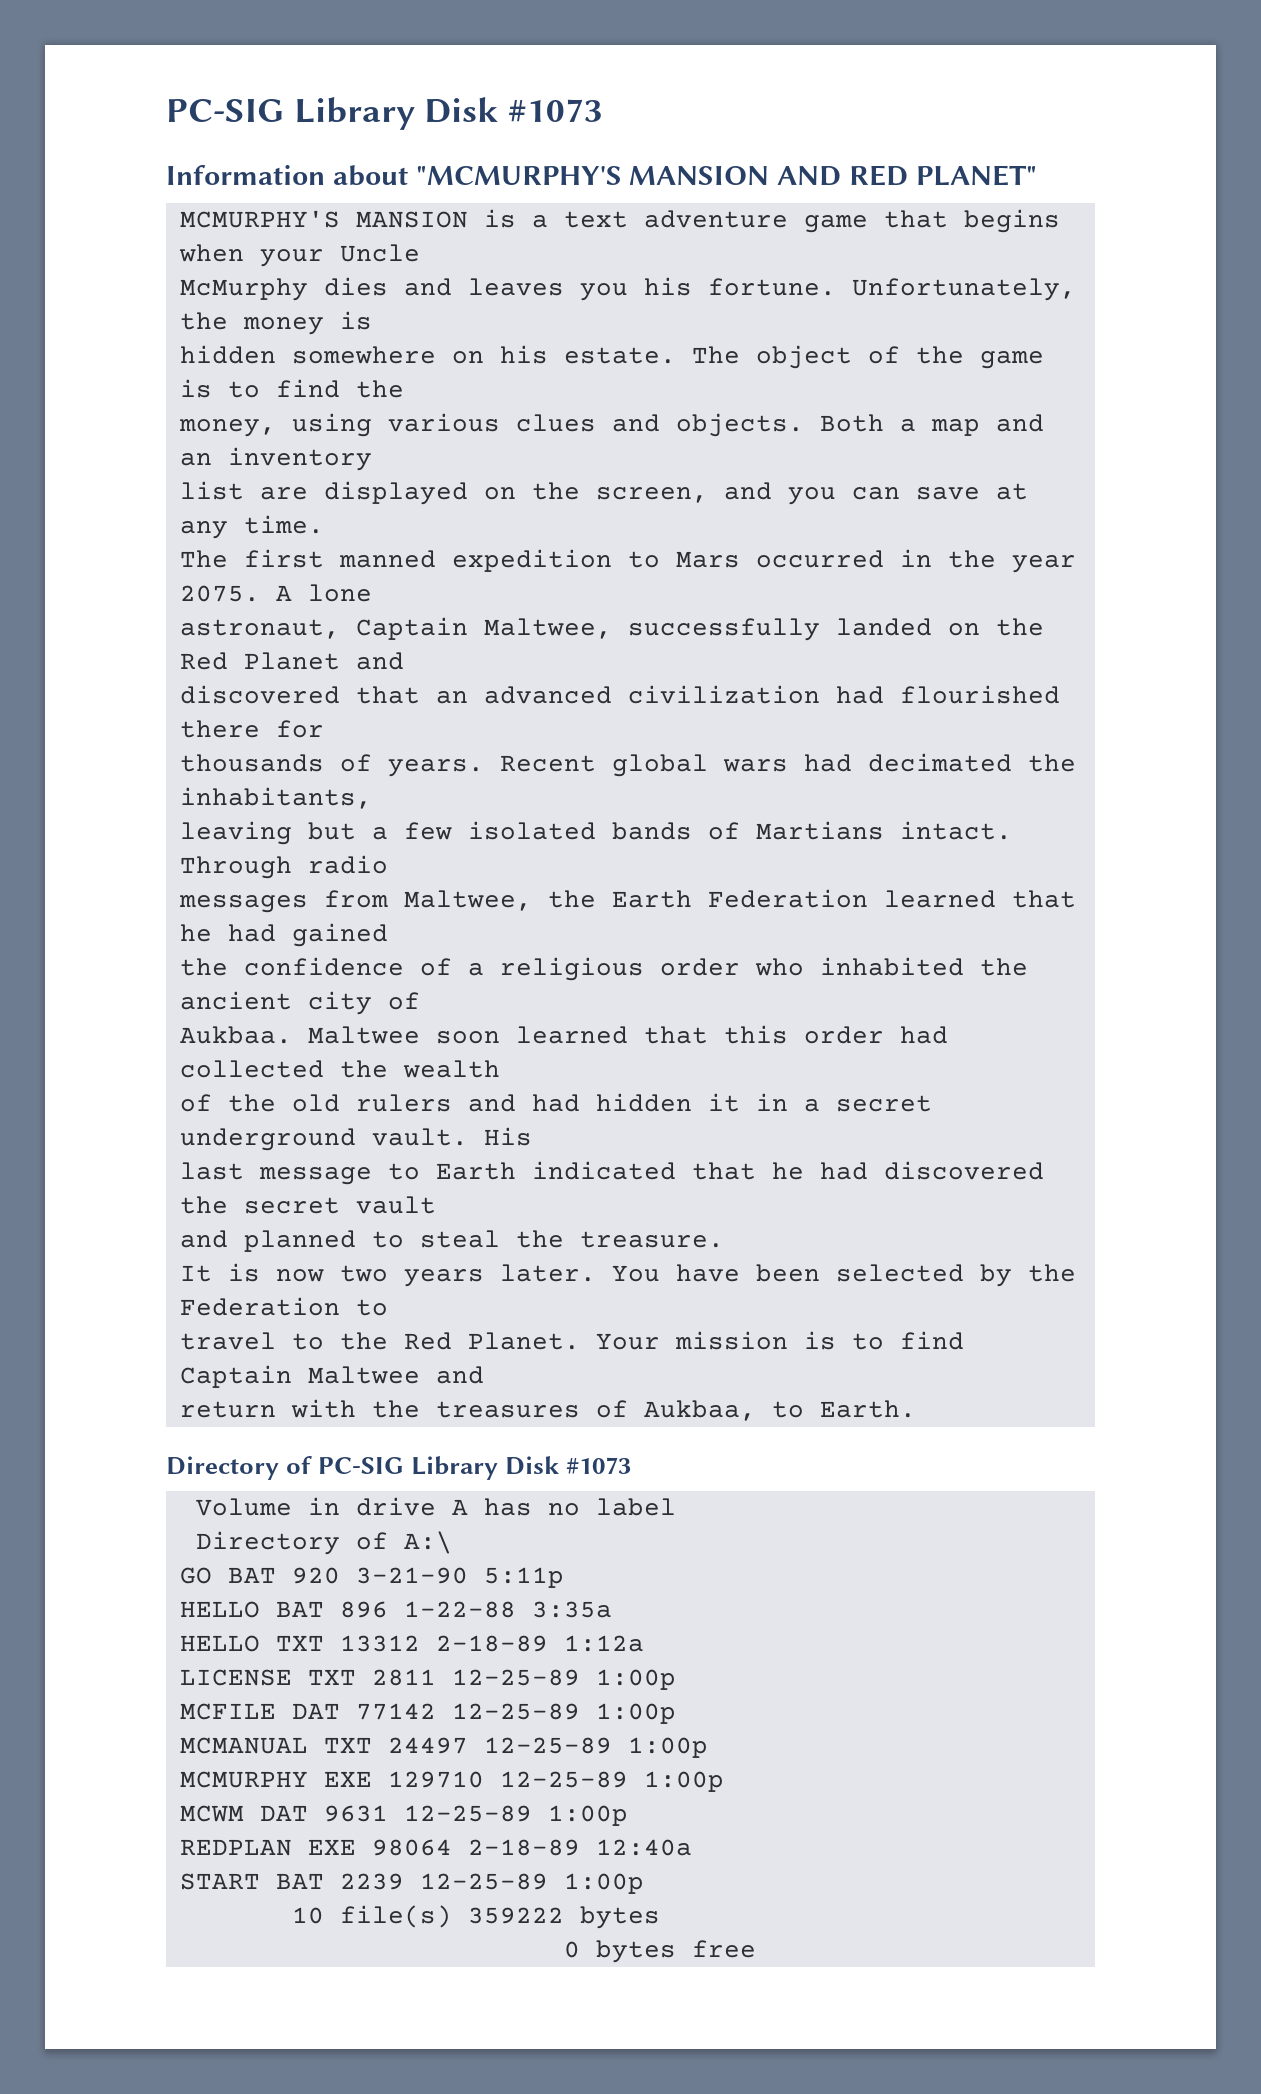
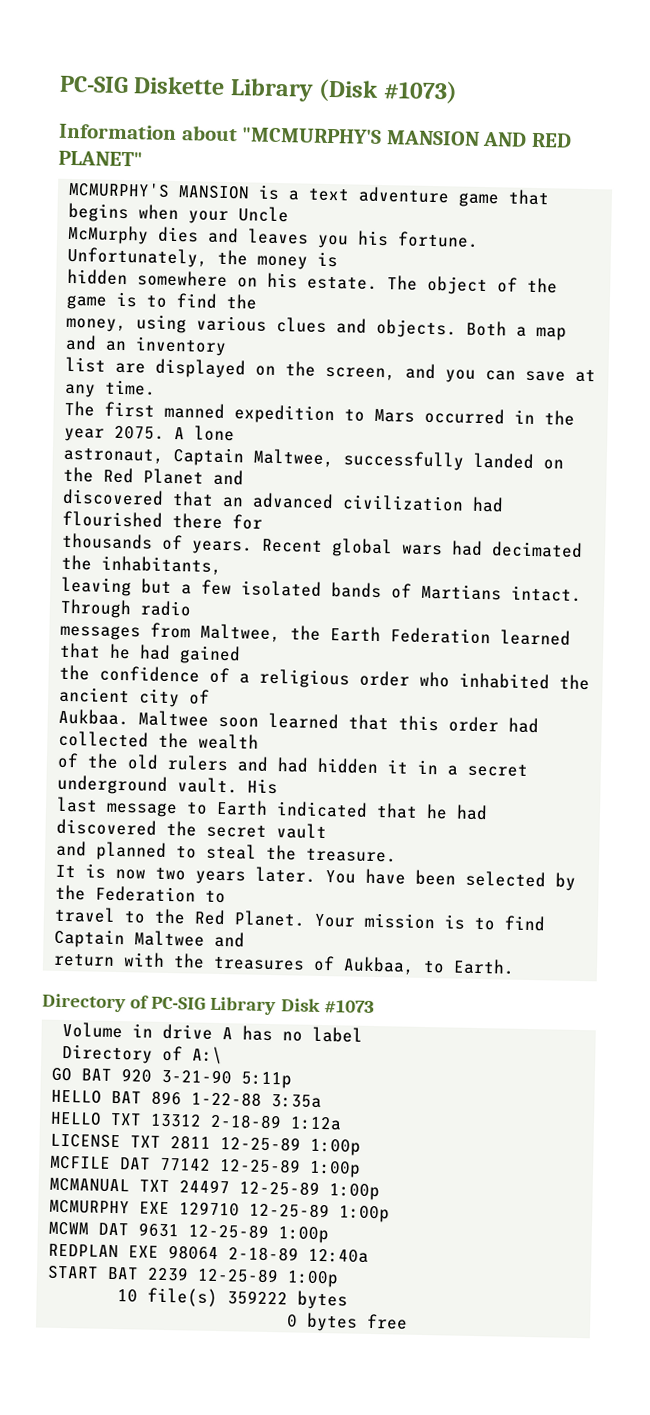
[166,97,604,130] PC-SIG Library Disk #1073 -> [59,75,458,104] PC-SIG Diskette Library (Disk #1073)

